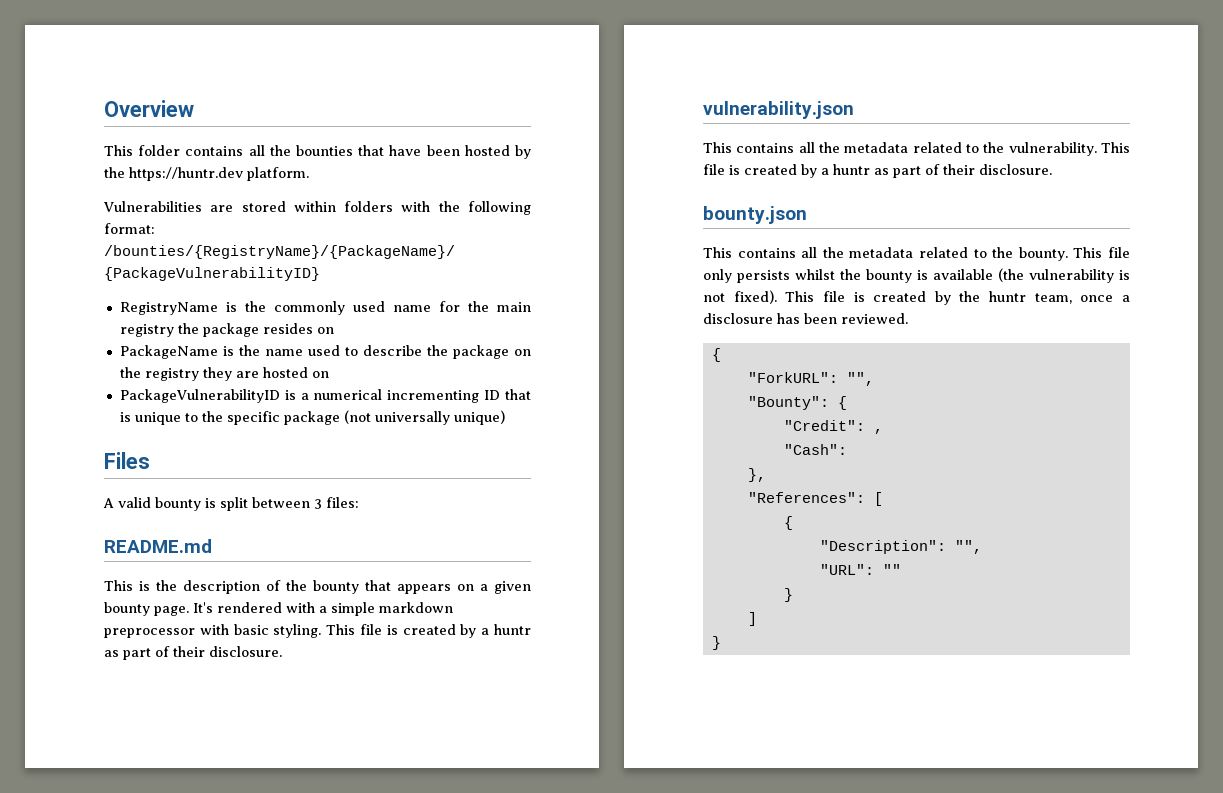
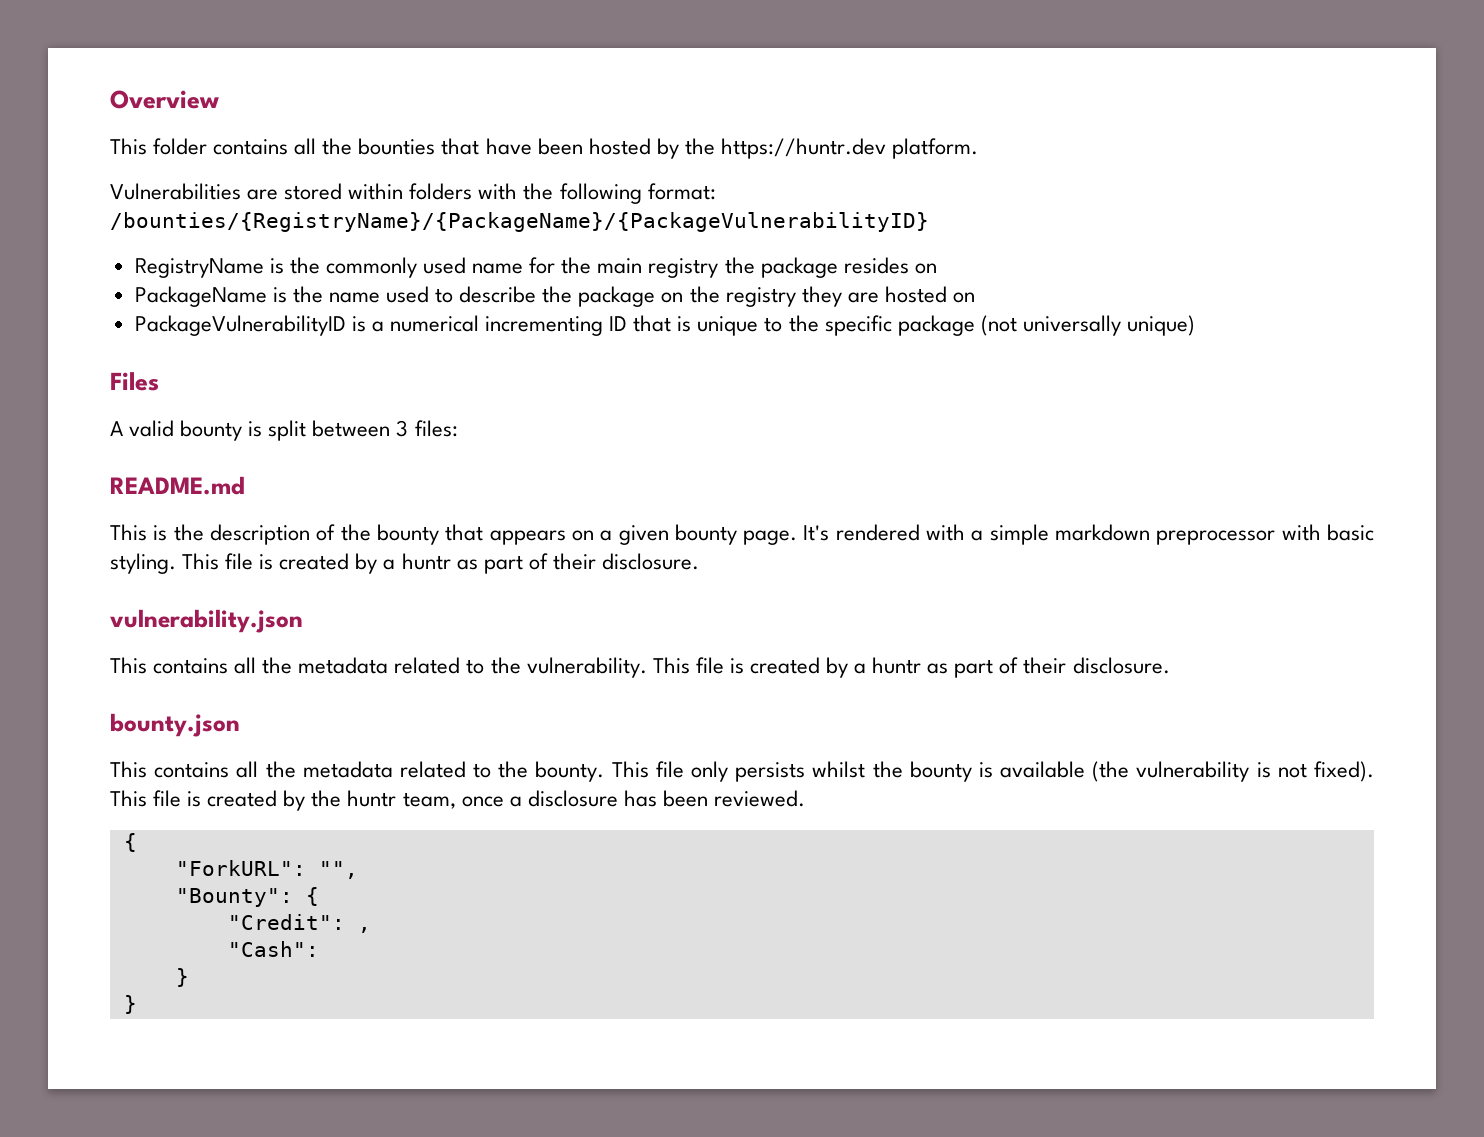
[747,468,766,482] [747,492,883,506] [783,516,793,530] [819,540,982,554] [819,564,901,575] [783,588,793,602] [747,612,757,626] [711,636,721,650] }, // "References": [ // { // "Description": "", // "URL": "" // } // ] // } -> [175,968,189,987] [123,995,137,1014] } // }

